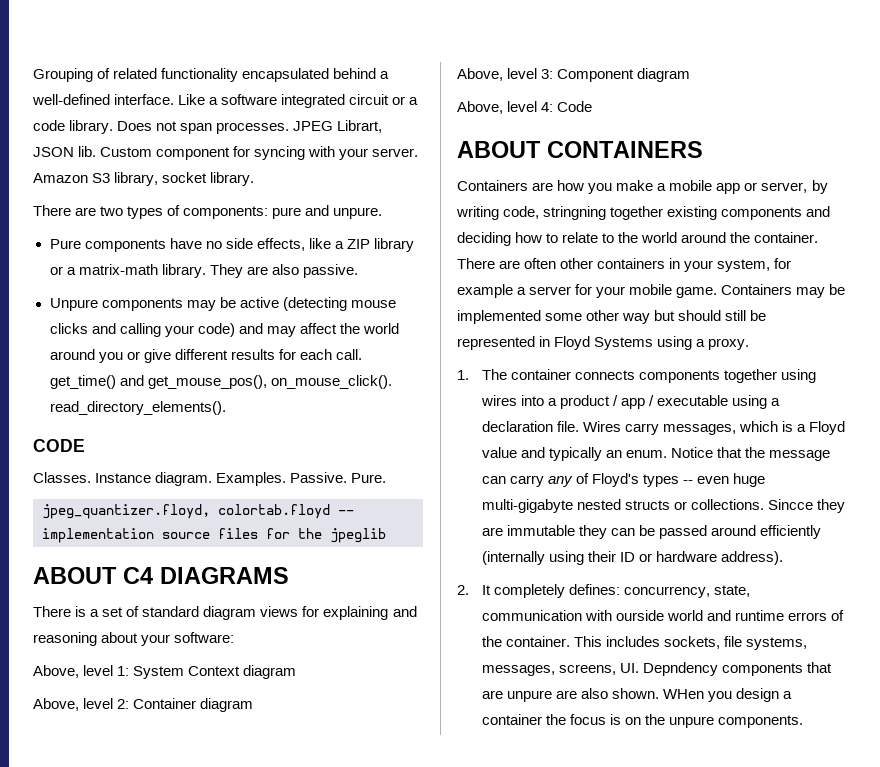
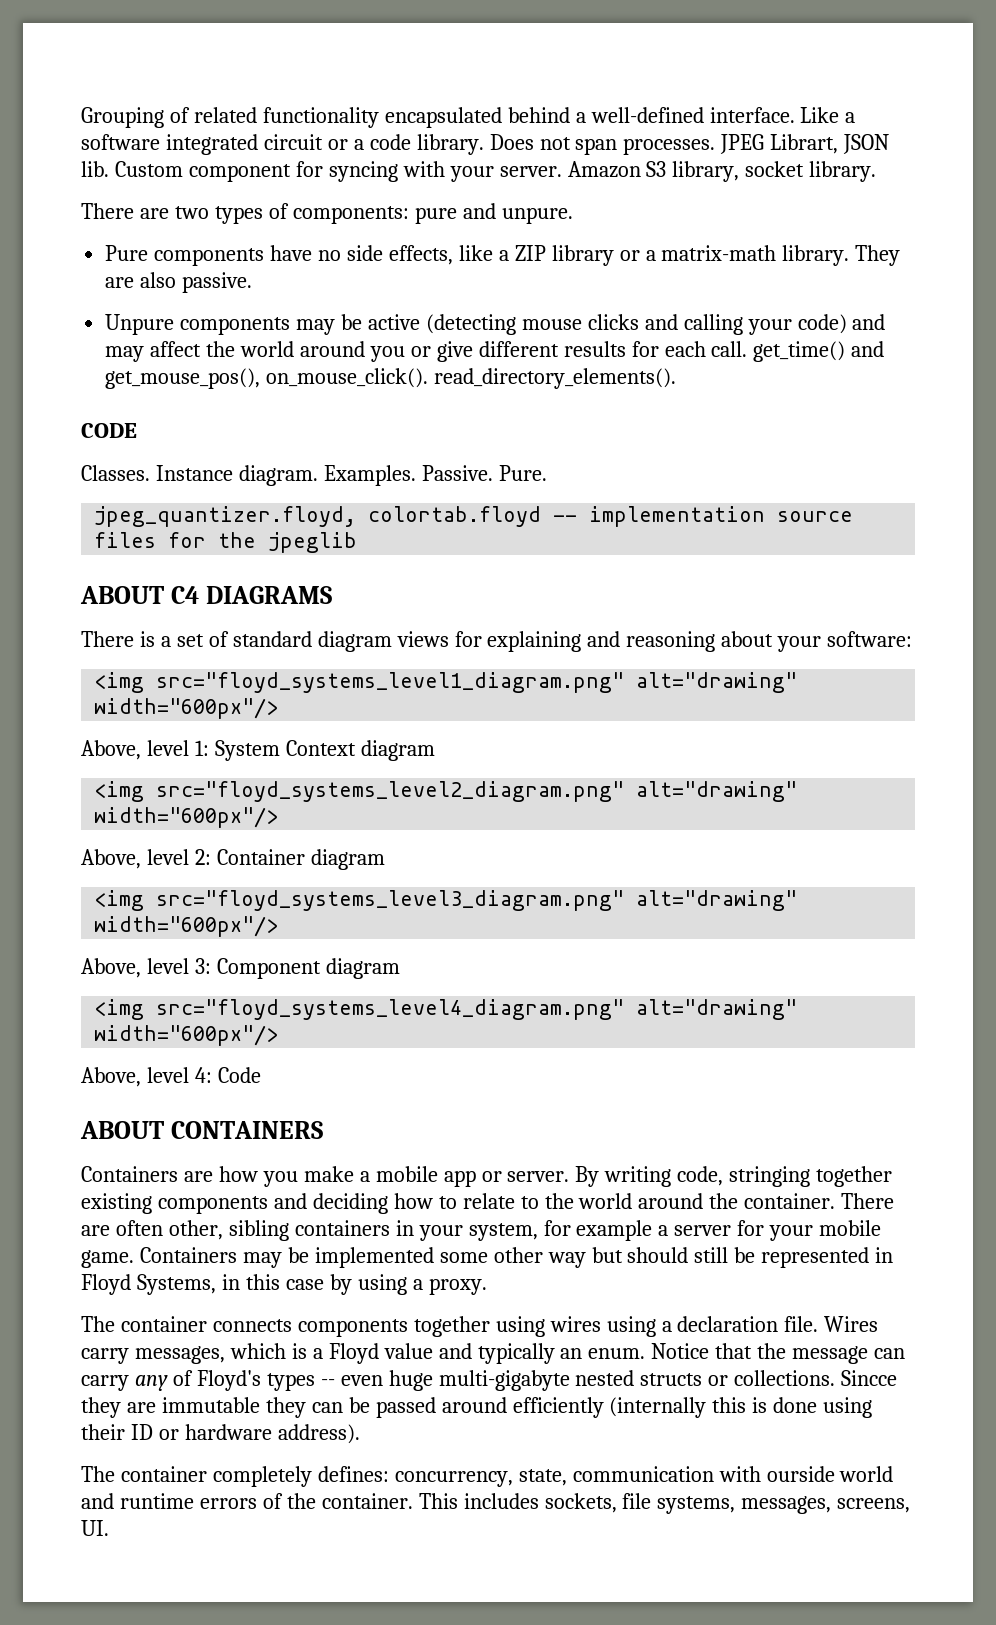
(235, 637) none -> [94,672,798,693] [94,698,279,719] // <img src="floyd_systems_level1_diagram.png" alt="drawing" width="600px"/>
(297, 672) none -> [94,781,798,802] [94,807,279,828] // <img src="floyd_systems_level2_diagram.png" alt="drawing" width="600px"/>
(254, 705) none -> [94,890,798,911] [94,916,279,937] // <img src="floyd_systems_level3_diagram.png" alt="drawing" width="600px"/>
(691, 75) none -> [94,999,798,1020] [94,1025,279,1046] // <img src="floyd_systems_level4_diagram.png" alt="drawing" width="600px"/>
[761,180,828,194] server, by -> [507,1166,600,1187] server. By
[543,206,607,220] stringning -> [729,1166,811,1187] stringing
[560,258,594,269] other -> [168,1220,289,1241] other, sibling
[594,337,654,350] Systems -> [136,1274,352,1295] Systems, in this case by
[457,370,469,380] 1. -> (487, 1286) none
[520,395,729,409] into a product / app / executable -> (601, 1324) none
(545, 558) none -> [712,1397,818,1413] this is done
[457,585,491,595] 2. It -> [81,1466,207,1482] The container
[643,662,833,676] [481,688,793,702] [481,714,804,728] Depndency components that are unpure are also shown. WHen you design a container the focus is on the unpure components. -> (109, 1528) none

